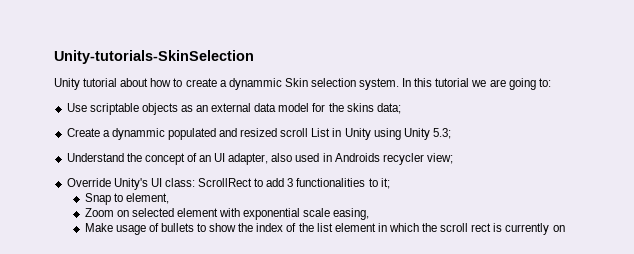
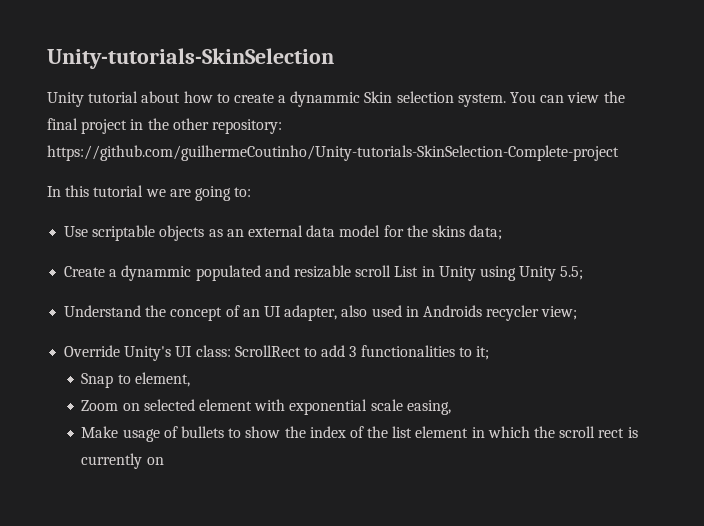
(400, 84) none -> [510,91,625,103] [47,118,282,134] [47,145,619,161] You can view the final project in the other repository: https://github.com/guilhermeCoutinho/Unity-tutorials-SkinSelection-Complete-project //
[240,128,278,137] resized -> [293,265,351,278] resizable
[432,128,451,139] 5.3; -> [560,266,584,280] 5.5;

